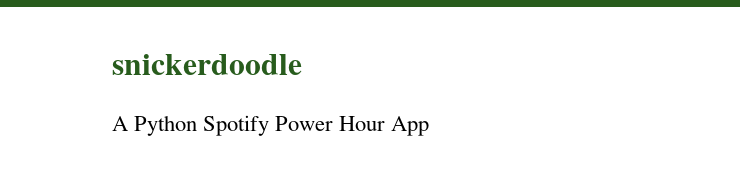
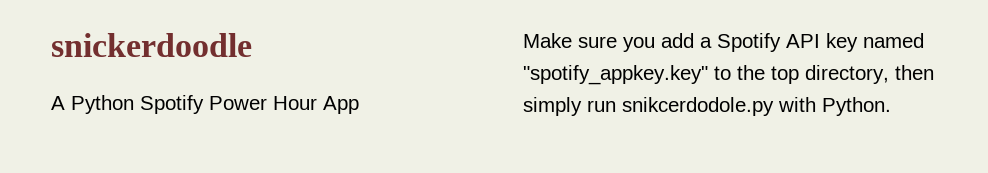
(430, 126) none -> [523,33,924,52] [523,65,934,85] [523,97,891,116] // Make sure you add a Spotify API key named "spotify_appkey.key" to the top directory, then simply run snikcerdodole.py with Python.

